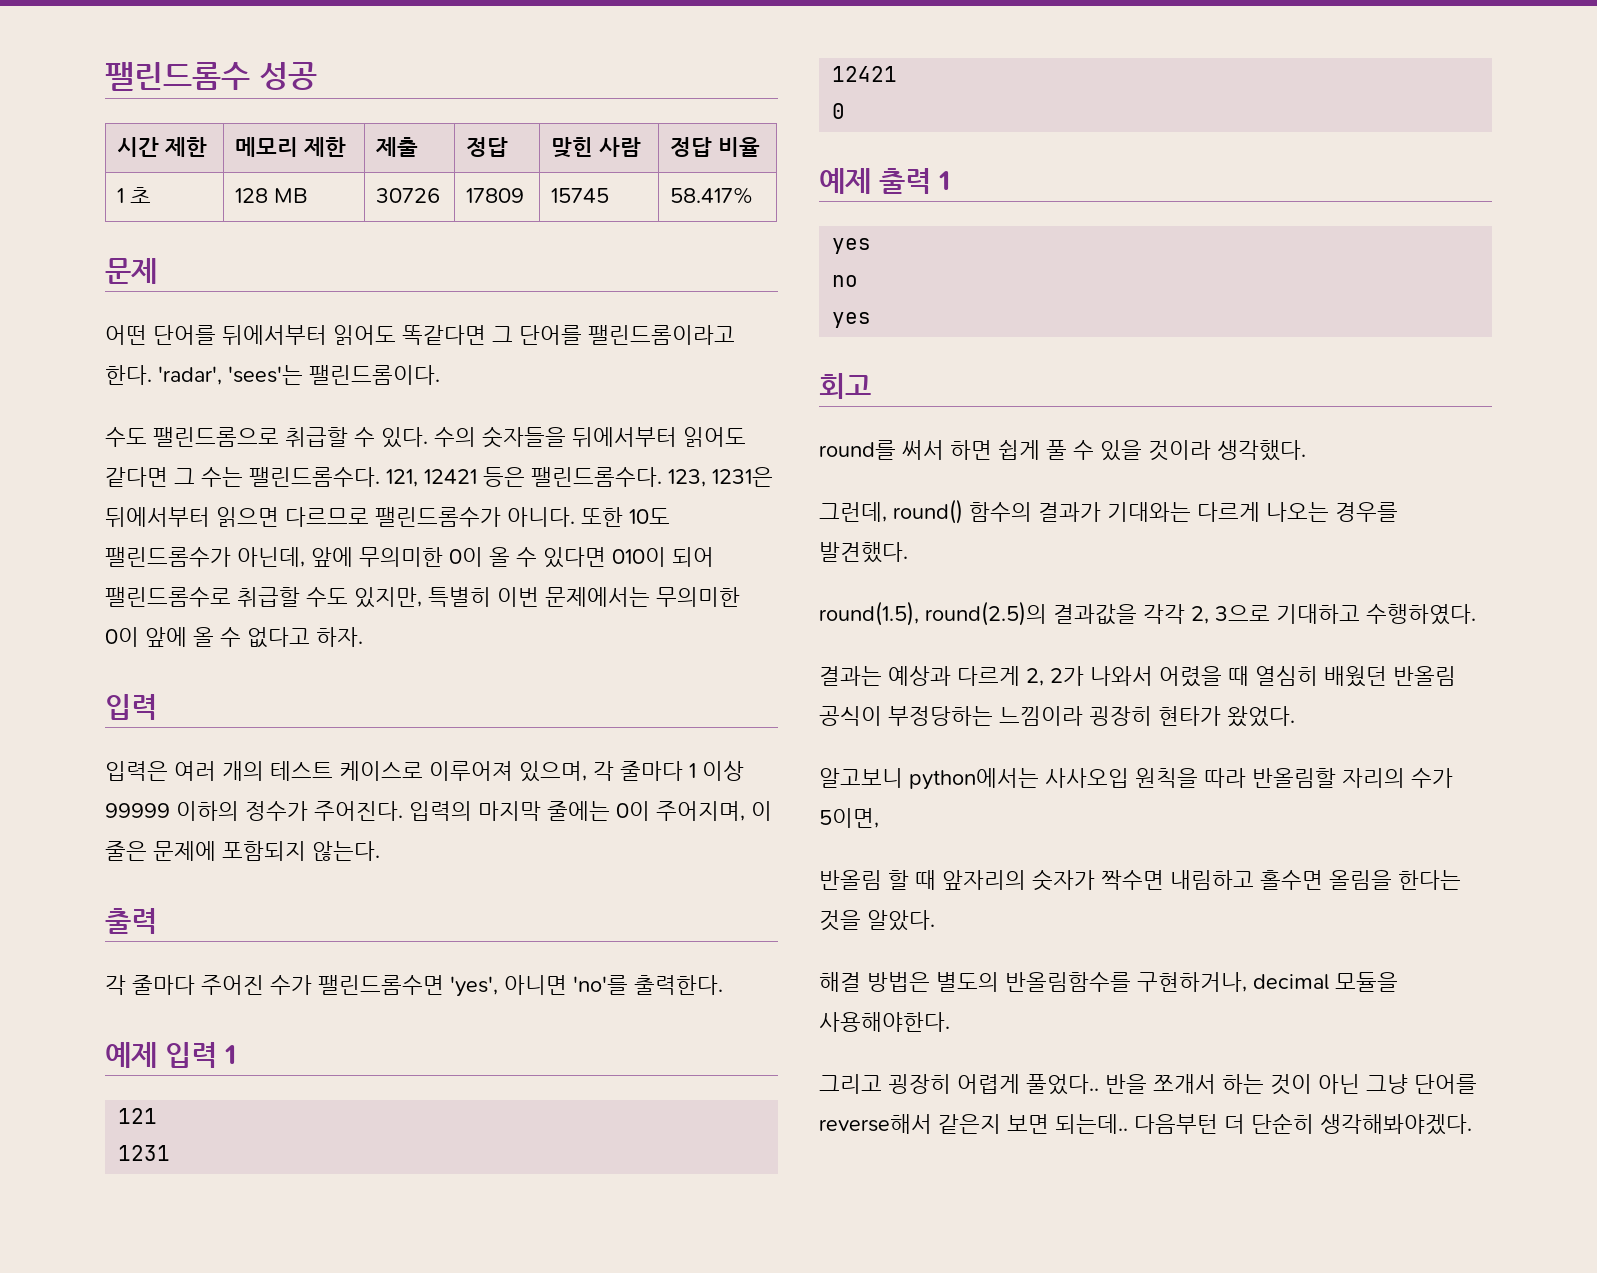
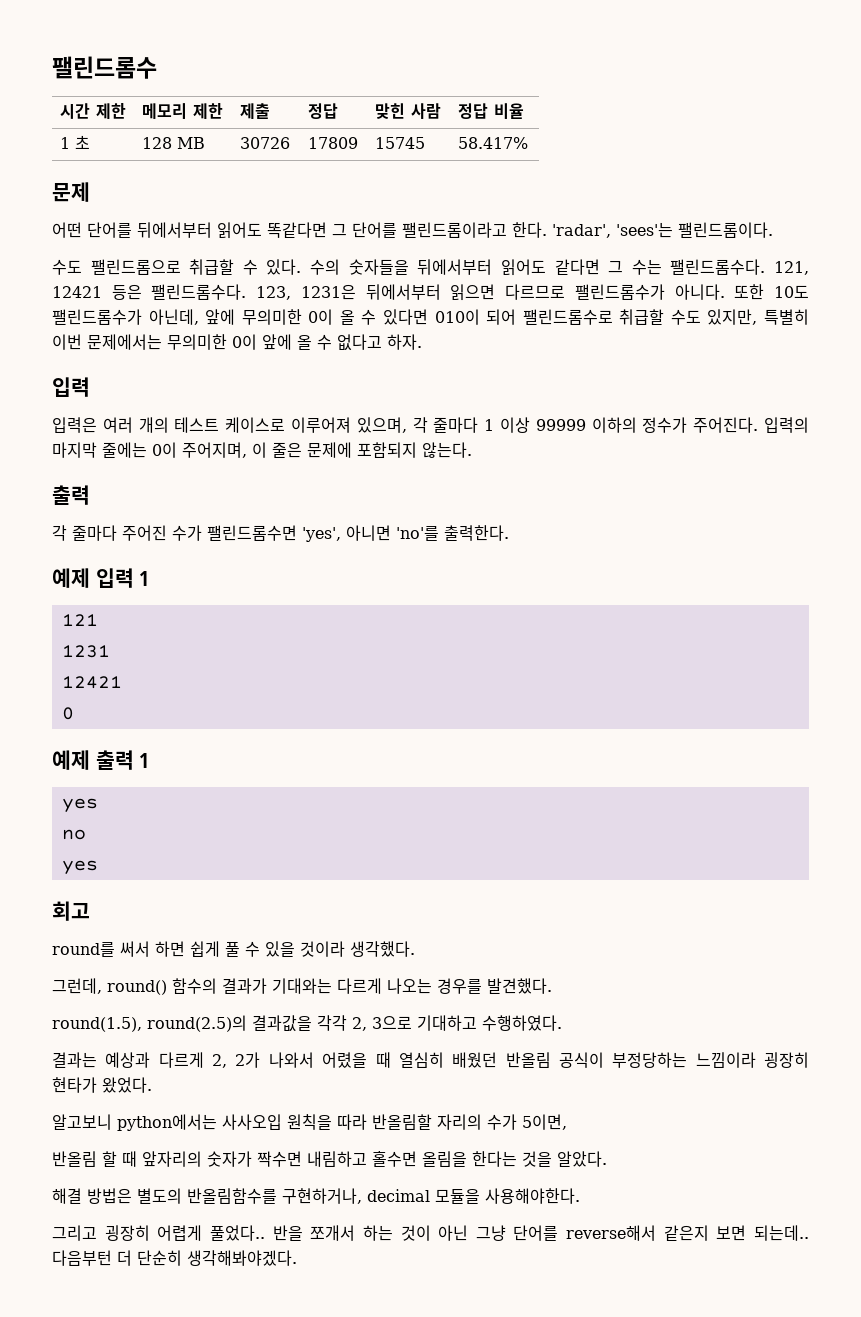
[259,62,317,90] 성공 -> (157, 67) none

